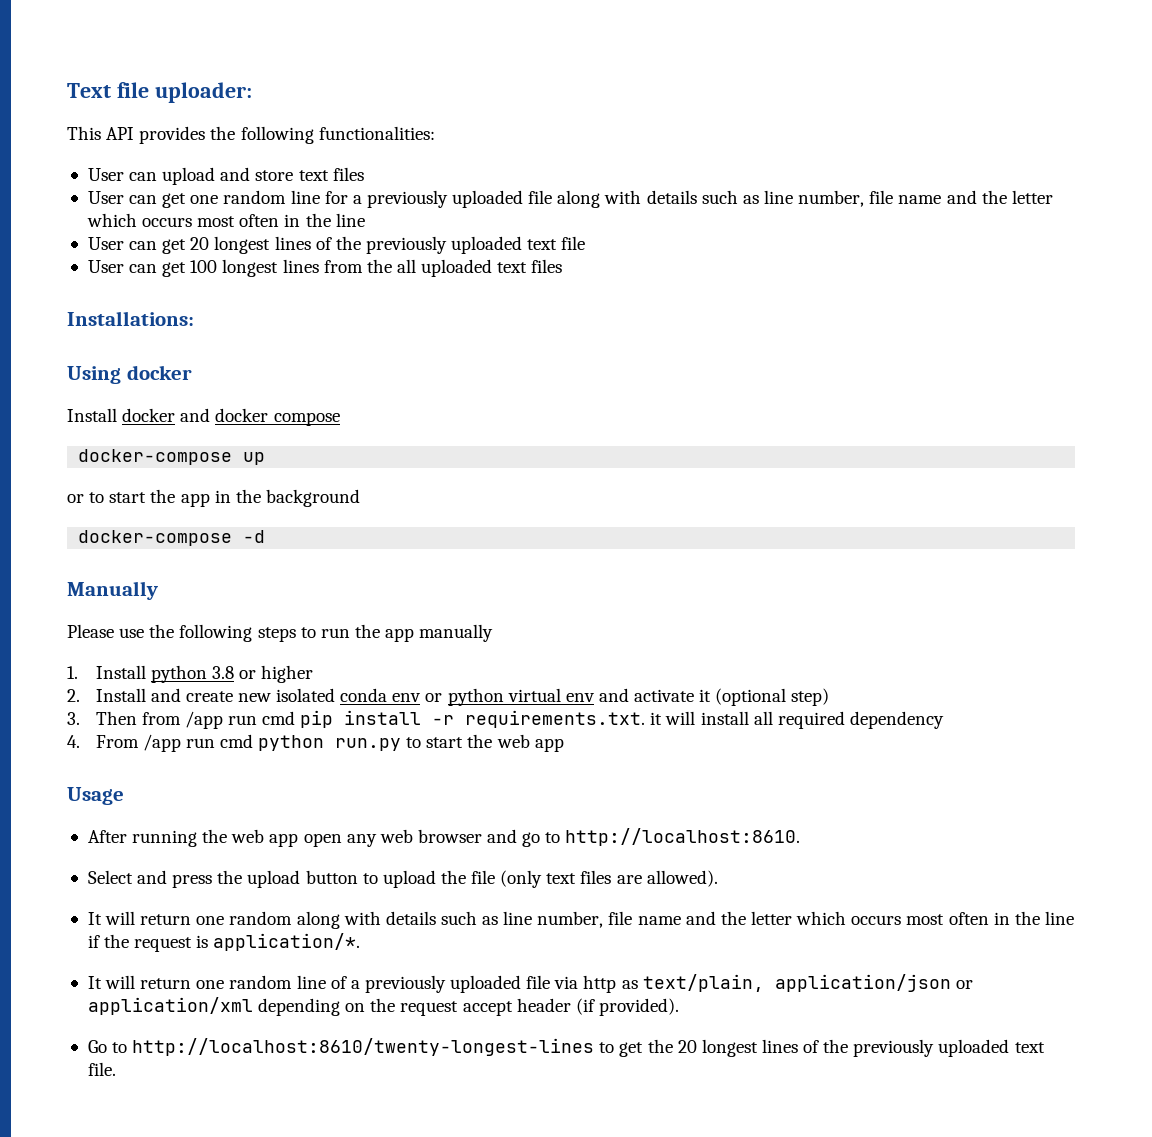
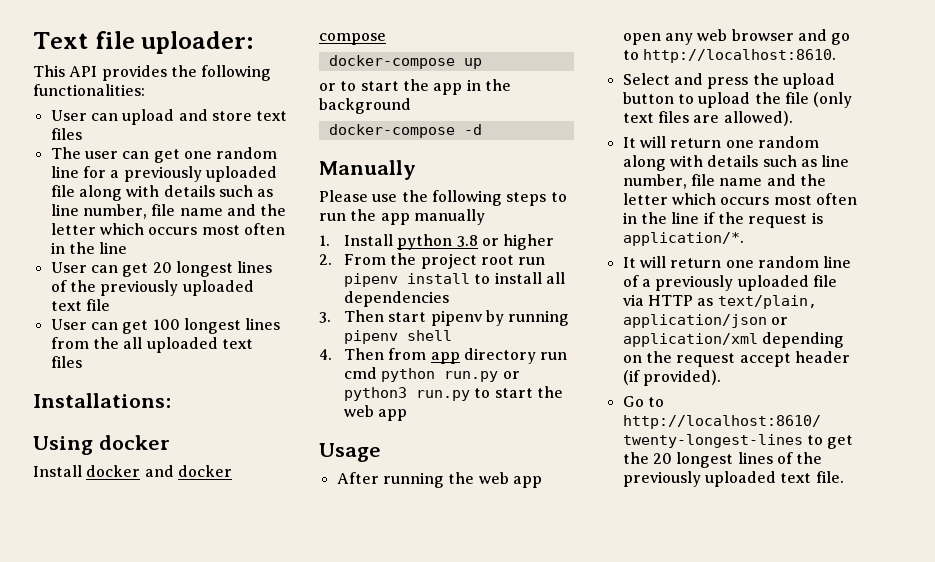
[87,191,124,204] User -> [50,147,118,159] The user
[95,688,830,706] [67,710,944,729] [67,734,181,752] Install and create new isolated conda env or python virtual env and activate it (optional step) // 3. Then from /app run cmd pip install -r requirements.txt. it will install all required dependency // 4. From /app -> [343,253,546,269] [343,272,565,287] [343,291,449,307] [319,310,570,326] [343,330,452,344] [319,348,536,364] From the project root run pipenv install to install all dependencies // 3. Then start pipenv by running pipenv shell // 4. Then from app directory
(402, 744) none -> [502,371,520,379] [343,387,470,401] or python3 run.py
[583,975,617,993] http -> [647,295,693,306] HTTP

